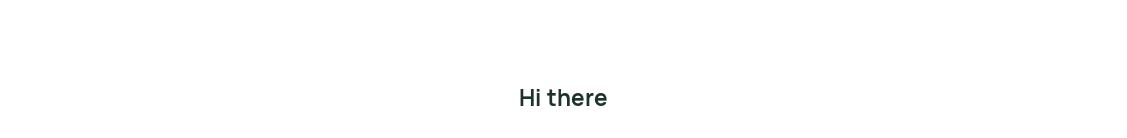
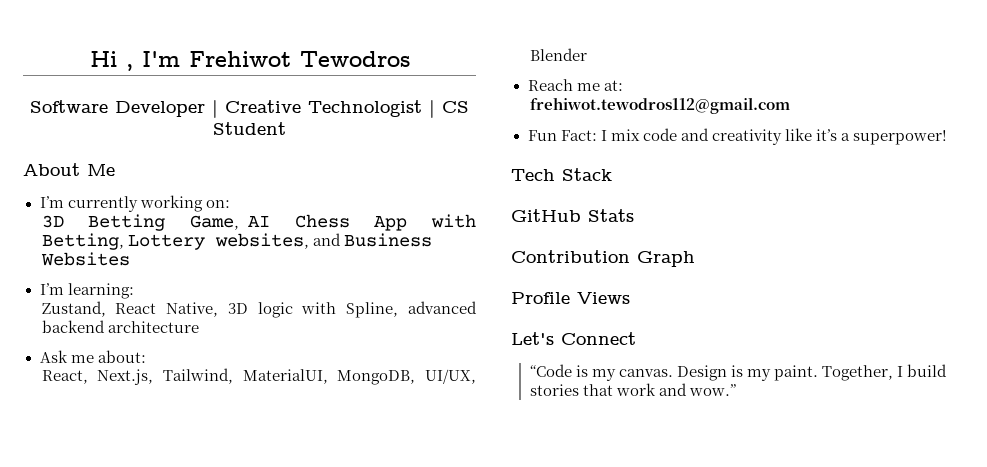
[547,89,609,106] there -> [125,51,410,71] [30,100,469,118] [213,122,286,135] [23,163,115,176] [39,195,230,212] [41,214,477,231] [41,233,432,250] [40,252,130,266] [39,283,134,299] [41,301,478,318] [41,320,199,333] [39,350,146,363] [41,368,476,385] [529,48,587,61] [527,79,623,91] [529,97,790,114] [527,128,947,145] [511,168,612,181] [511,209,634,222] [511,250,695,267] [511,292,630,304] [511,332,636,345] [529,364,948,381] [529,383,736,396] , I'm Frehiwot Tewodros // Software Developer | Creative Technologist | CS Student // About Me // I’m currently working on: // 3D Betting Game, AI Chess App with Betting, Lottery websites, and Business Websites // I’m learning: // Zustand, React Native, 3D logic with Spline, advanced backend architecture // Ask me about: // React, Next.js, Tailwind, MaterialUI, MongoDB, UI/UX, Blender // Reach me at: // frehiwot.tewodros112@gmail.com // Fun Fact: I mix code and creativity like it’s a superpower! // Tech Stack // GitHub Stats // Contribution Graph // Profile Views // Let's Connect // “Code is my canvas. Design is my paint. Together, I build stories that work and wow.”

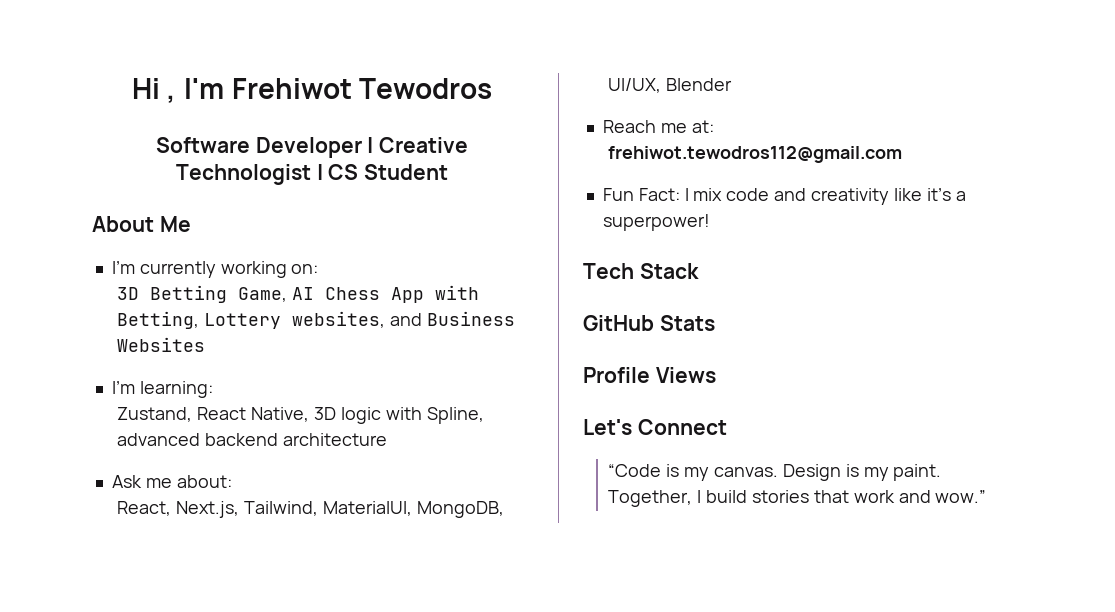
[511,250,695,267] // Contribution Graph -> (715, 323) none

